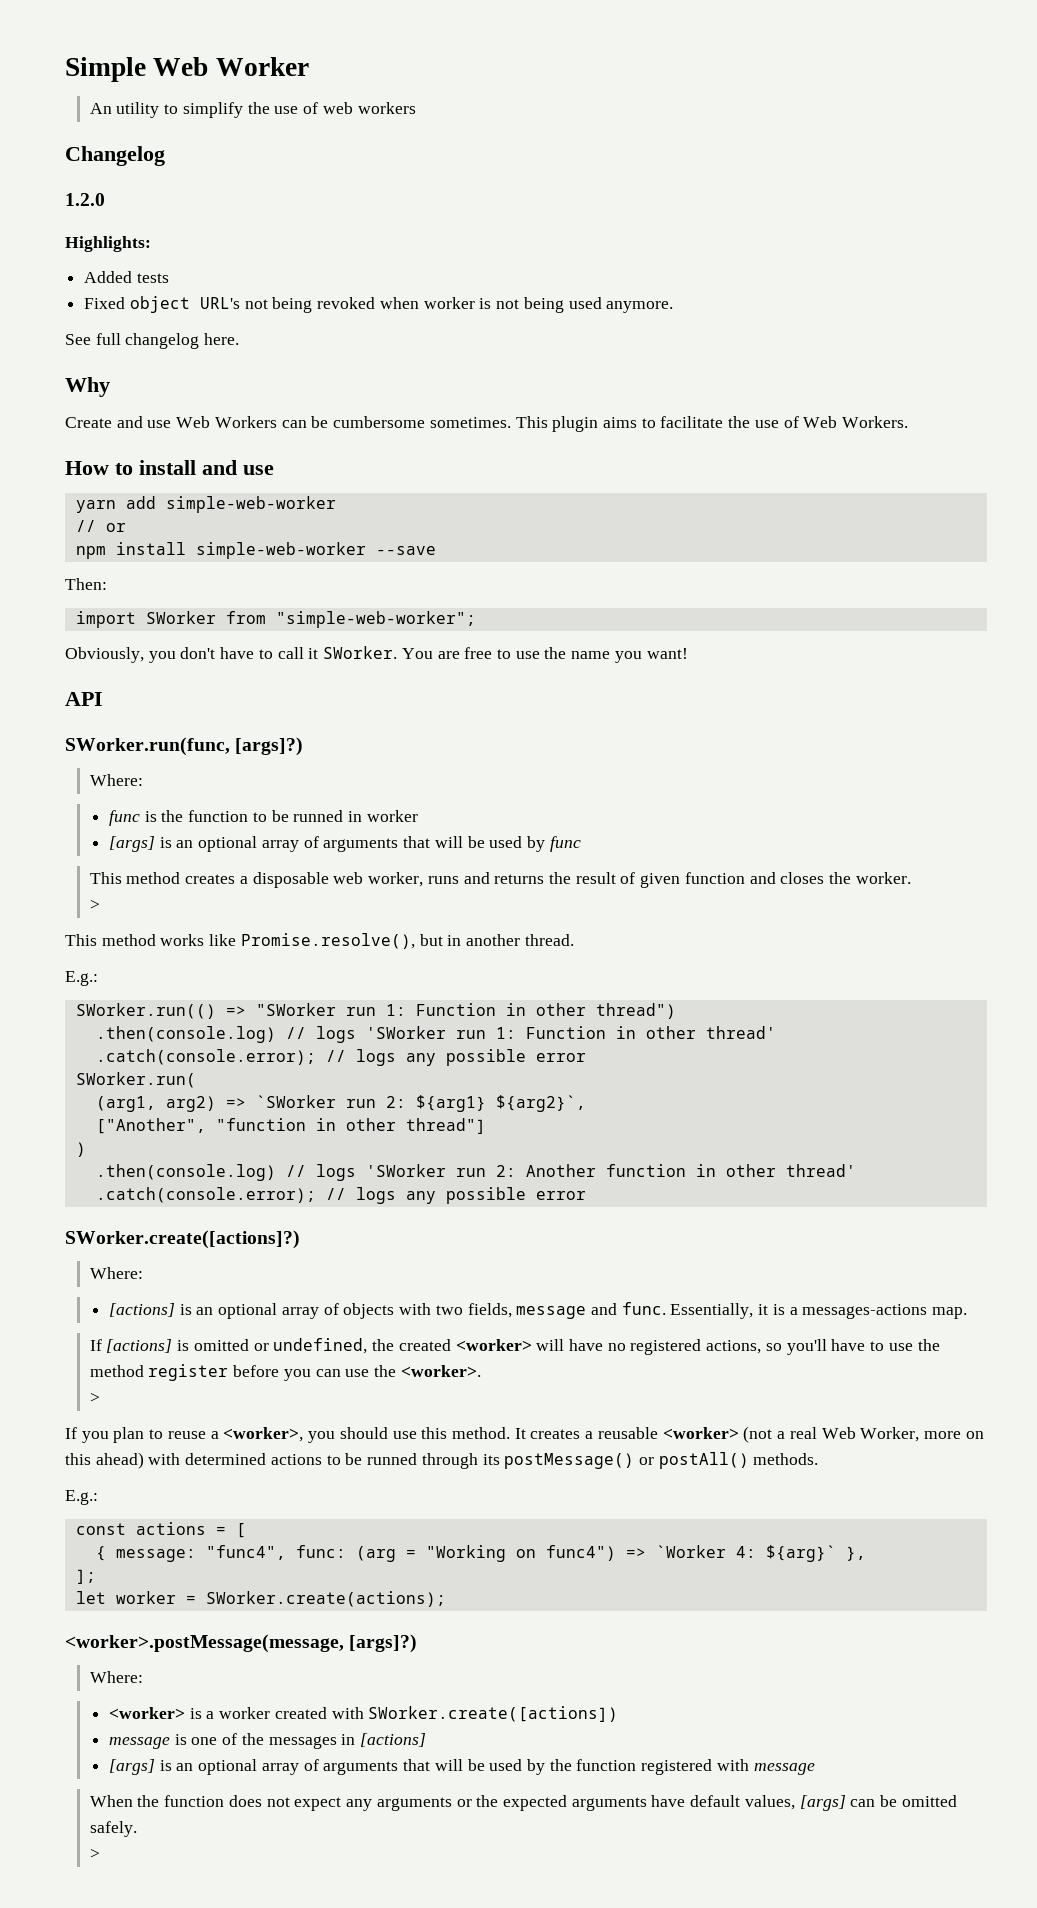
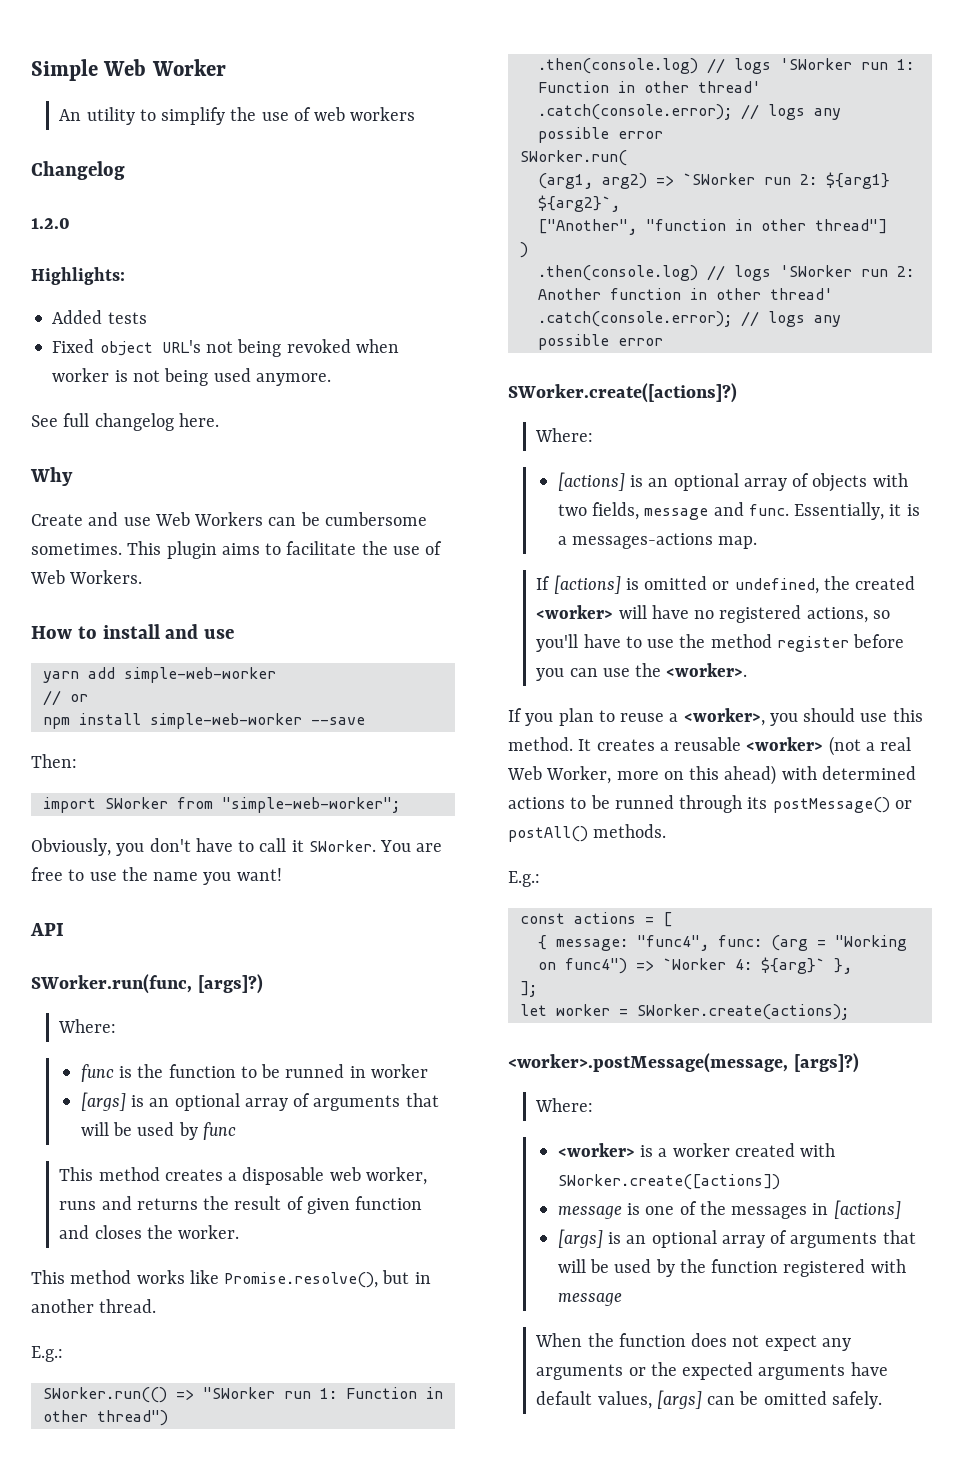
[89,899,100,910] // > -> (240, 1232) none
[89,1392,100,1403] // > -> (748, 670) none
[89,1848,100,1859] // > -> (882, 1400) none

